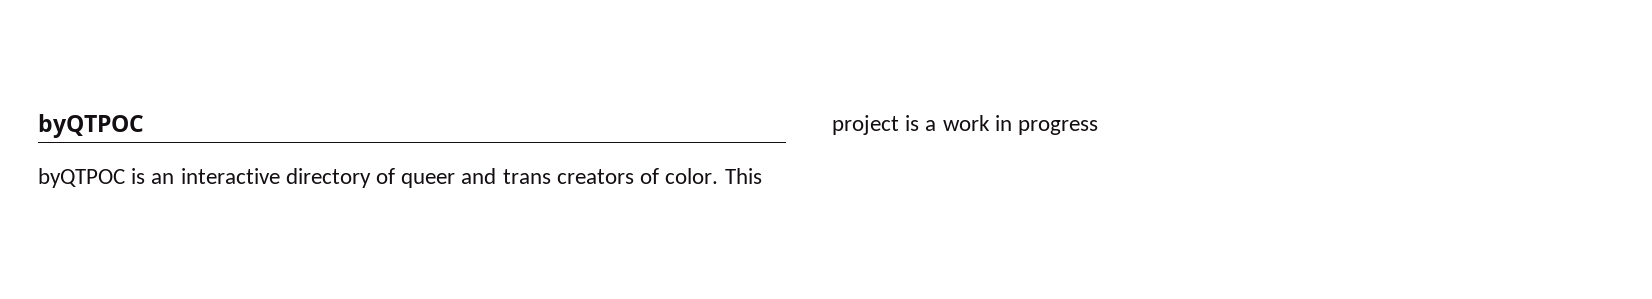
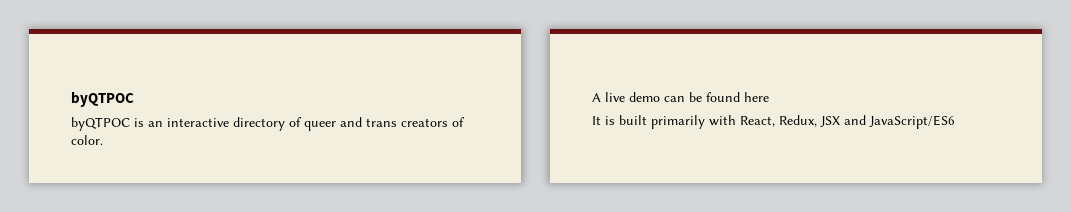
[724,168,762,184] [832,115,1099,135] This project is a work in progress -> [592,92,769,102] [592,115,955,129] // A live demo can be found here // It is built primarily with React, Redux, JSX and JavaScript/ES6

